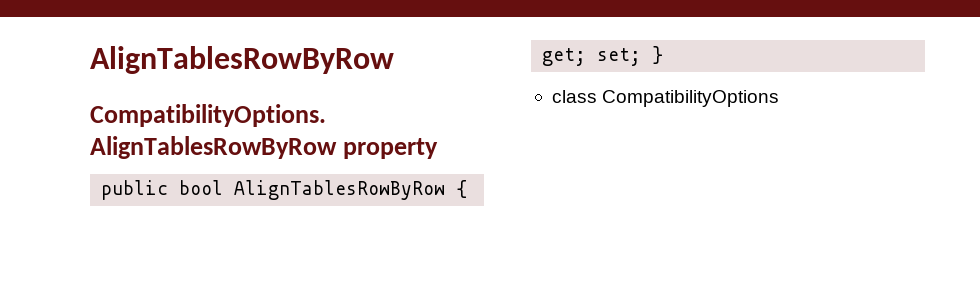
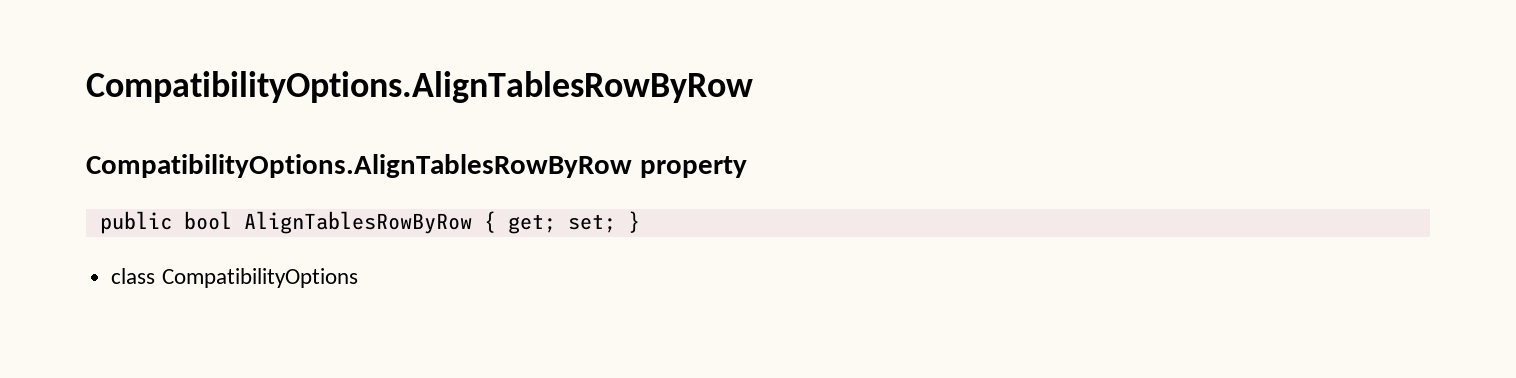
[90,46,394,74] AlignTablesRowByRow -> [86,71,753,103] CompatibilityOptions.AlignTablesRowByRow

